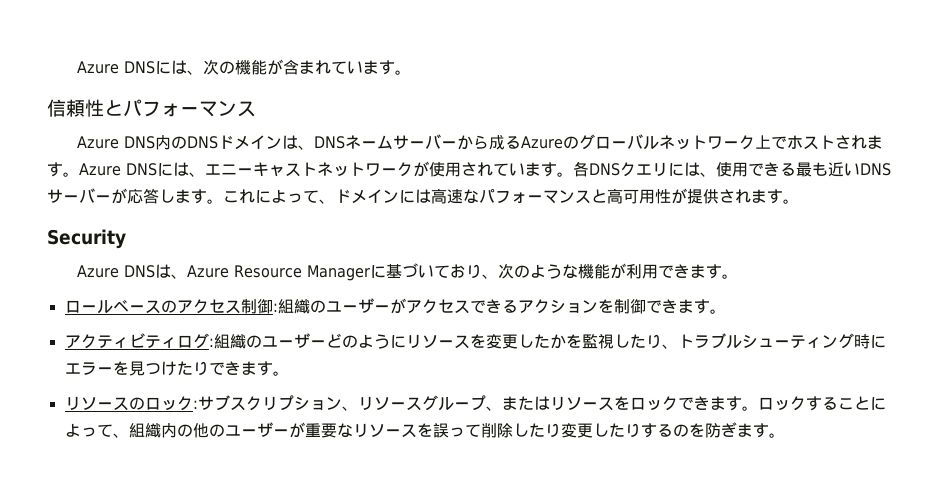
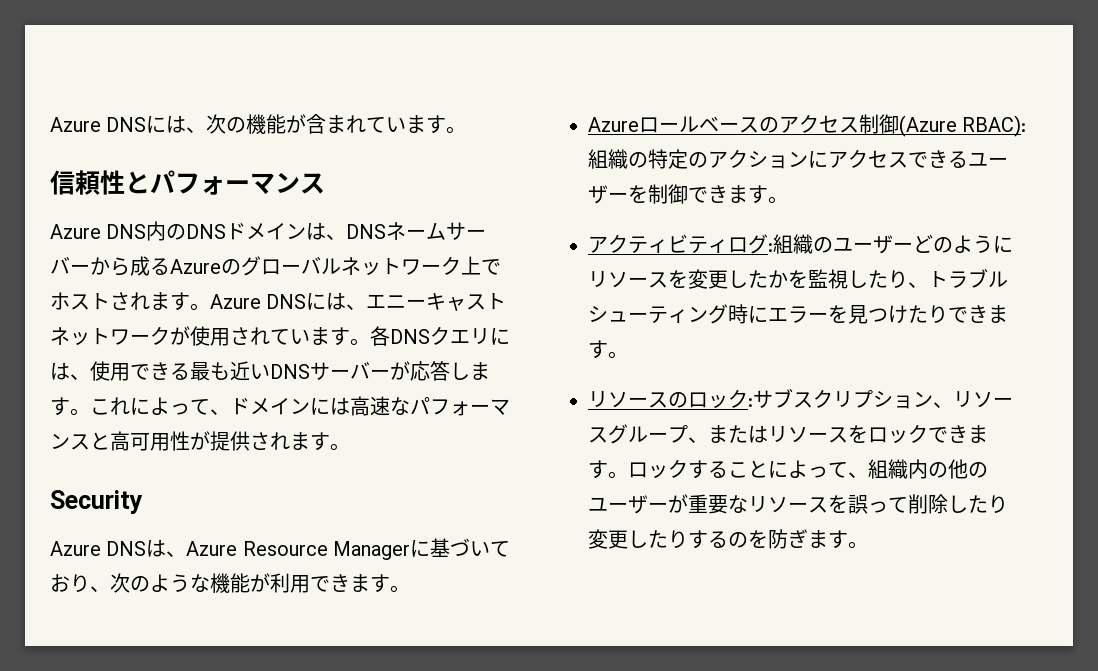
(738, 276) none -> [588,117,639,132] Azure
[272,298,406,314] :組織のユーザーが -> [899,115,1027,137] [588,149,828,169] (Azure RBAC):組織の特定のアクションに
[517,299,598,314] アクション -> [968,152,1008,167] [588,185,628,204] ユーザー

